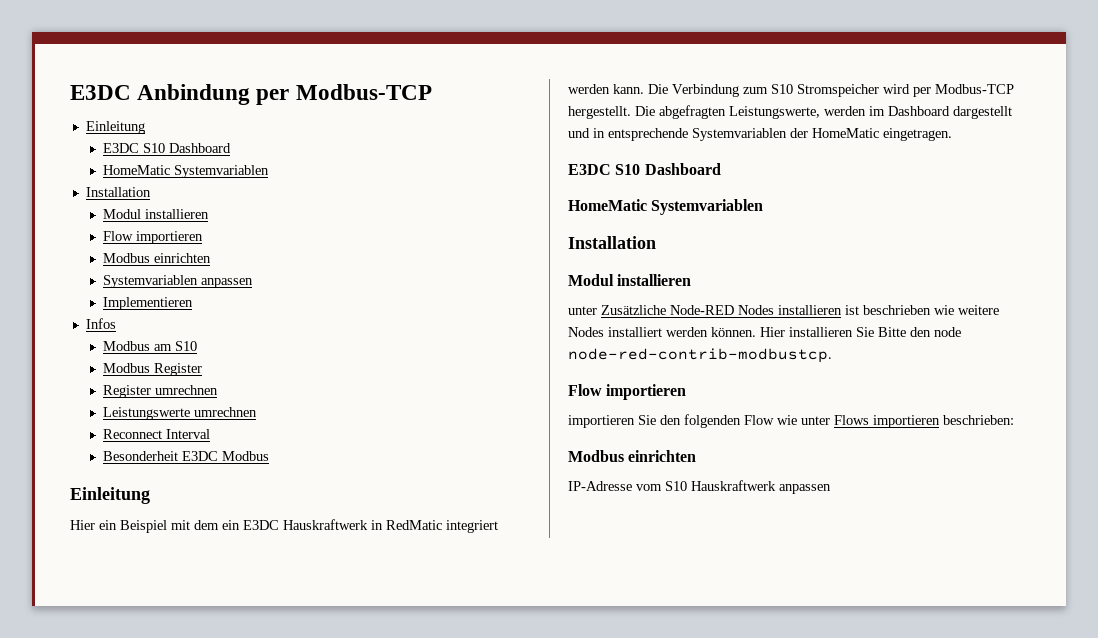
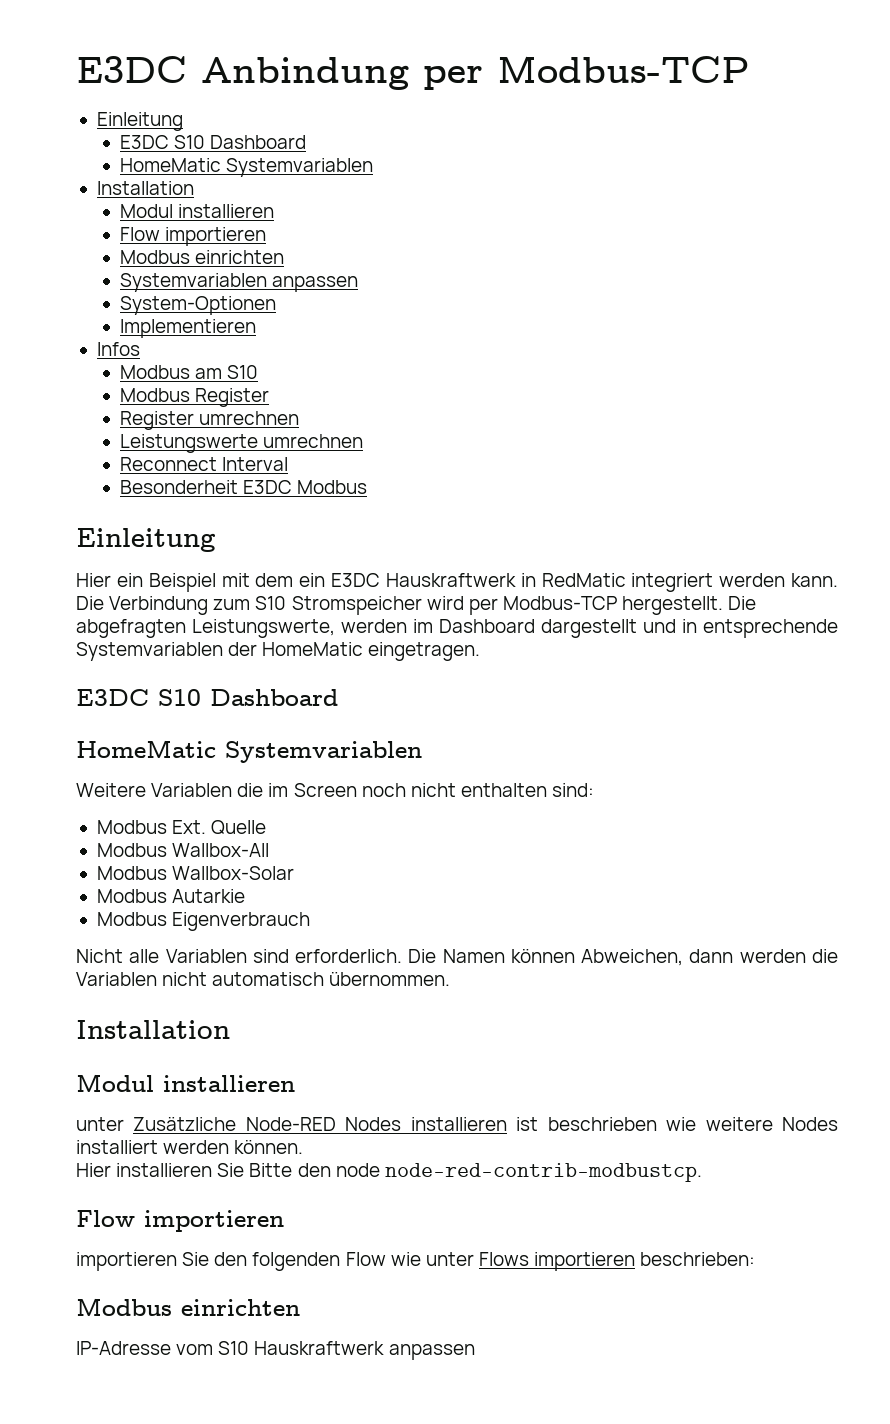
(254, 283) none -> [119,296,276,315] // System-Optionen
(764, 207) none -> [76,783,595,797] [96,820,267,835] [96,843,270,857] [96,866,295,880] [96,889,246,903] [96,912,311,931] [76,949,838,966] [76,972,451,986] // Weitere Variablen die im Screen noch nicht enthalten sind: // Modbus Ext. Quelle // Modbus Wallbox-All // Modbus Wallbox-Solar // Modbus Autarkie // Modbus Eigenverbrauch // Nicht alle Variablen sind erforderlich. Die Namen können Abweichen, dann werden die Variablen nicht automatisch übernommen.
(756, 332) none -> (304, 1147) //

